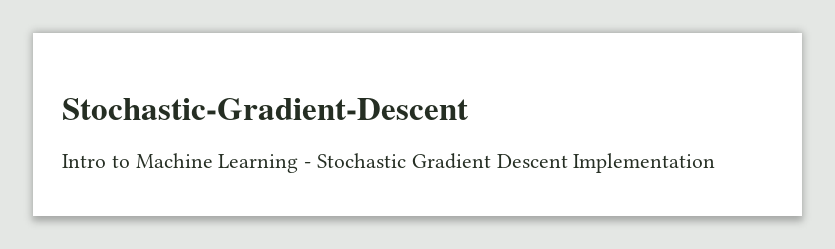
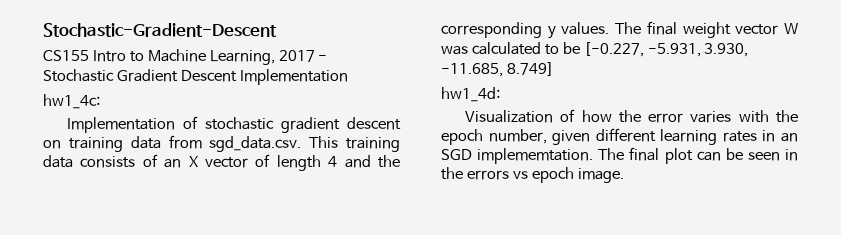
(468, 109) none -> [43,50,89,61] CS155
[218,154,299,173] Learning -> [209,50,315,65] Learning, 2017
(716, 163) none -> [43,94,100,109] [66,116,401,133] [43,135,400,152] [43,154,400,171] [441,21,798,39] [441,42,749,57] [441,62,554,77] [441,87,500,102] [464,109,798,123] [441,128,798,145] [441,147,798,164] [441,167,624,183] // hw1_4c: // Implementation of stochastic gradient descent on training data from sgd_data.csv. This training data consists of an X vector of length 4 and the corresponding y values. The final weight vector W was calculated to be [-0.227, -5.931, 3.930, -11.685, 8.749] // hw1_4d: // Visualization of how the error varies with the epoch number, given different learning rates in an SGD implememtation. The final plot can be seen in the errors vs epoch image.

